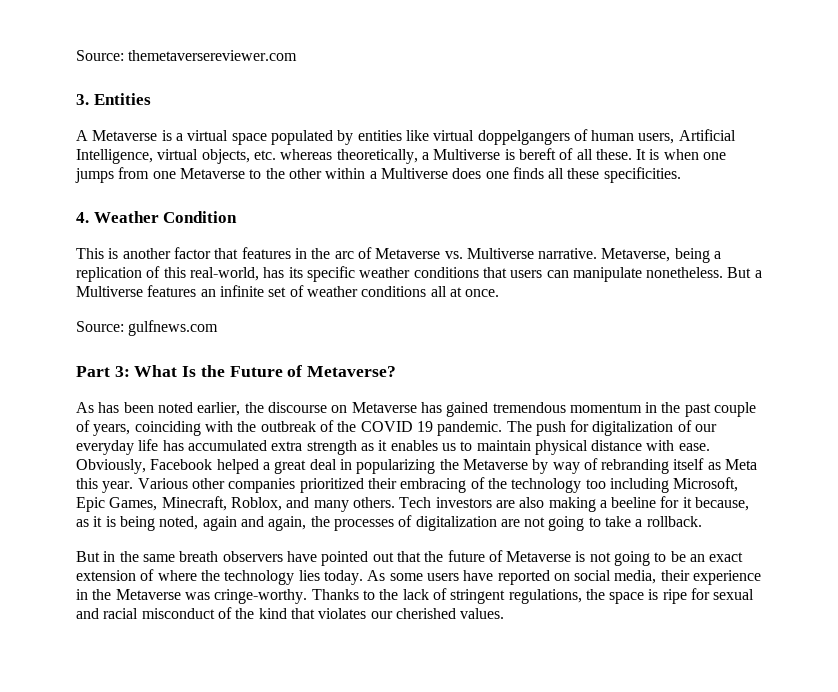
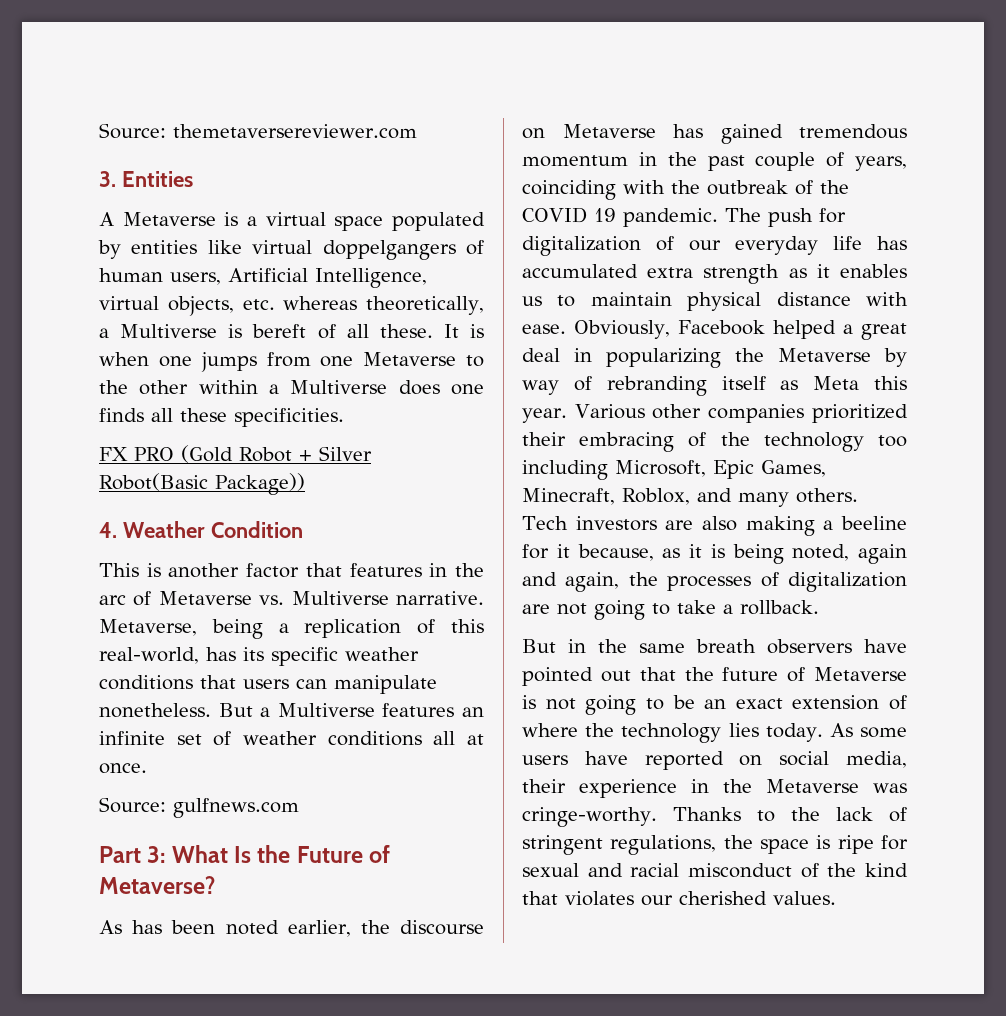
(681, 175) none -> [99,445,372,463] [99,473,305,495] // FX PRO (Gold Robot + Silver Robot(Basic Package))

